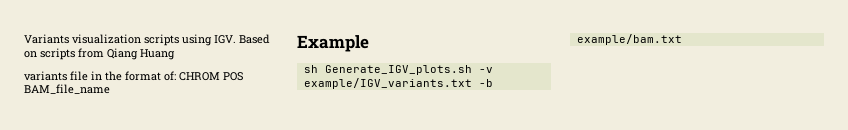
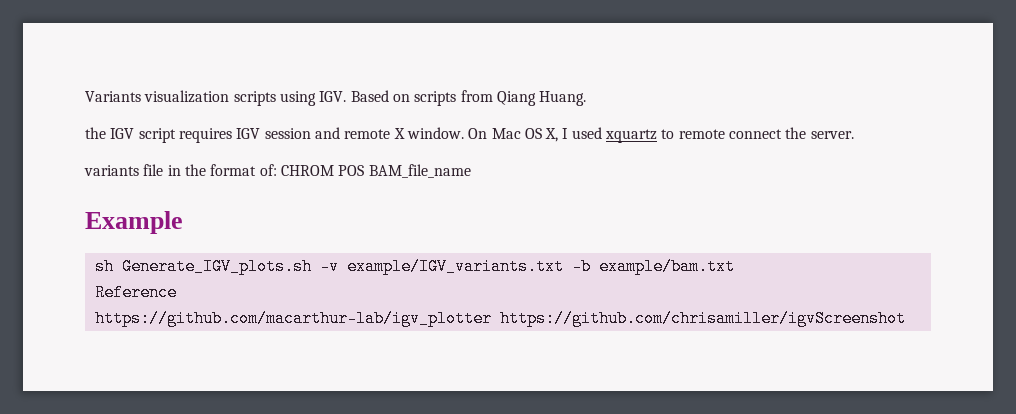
[140,49,175,60] Huang -> [539,91,587,106] [85,127,854,143] Huang. // the IGV script requires IGV session and remote X window. On Mac OS X, I used xquartz to remote connect the server.
(682, 39) none -> [94,284,177,301] [94,310,906,327] // Reference // https://github.com/macarthur-lab/igv_plotter https://github.com/chrisamiller/igvScreenshot

